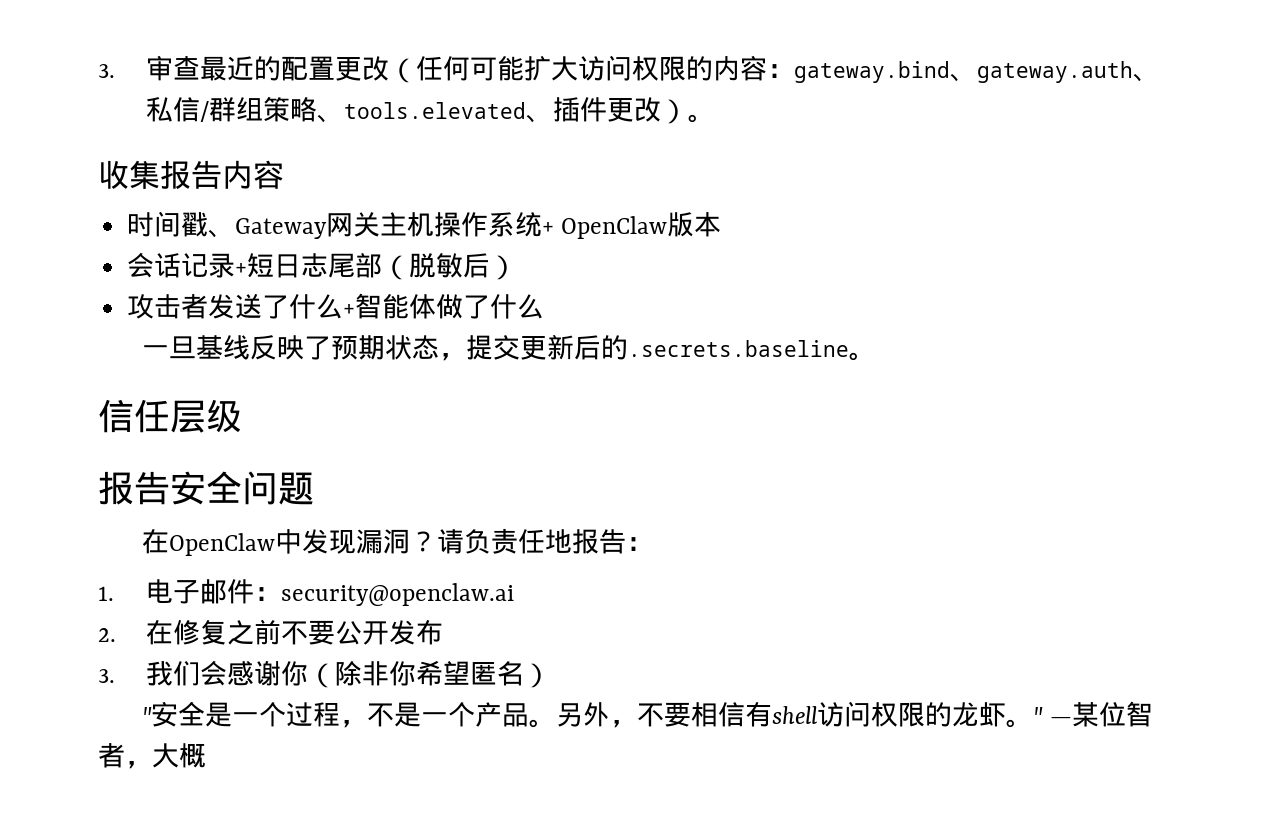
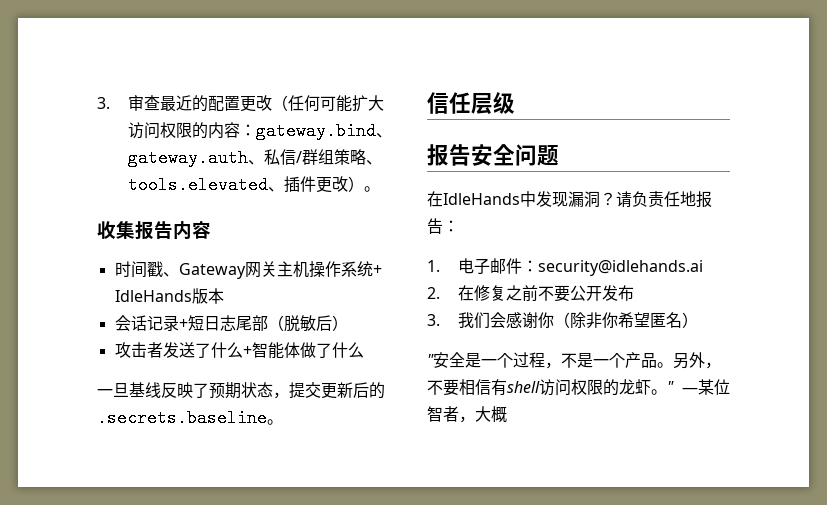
[561,216,668,239] OpenClaw -> [114,290,192,302] IdleHands
[169,533,276,556] OpenClaw -> [443,193,520,205] IdleHands
[280,583,514,606] security@openclaw.ai -> [538,260,704,276] security@idlehands.ai

